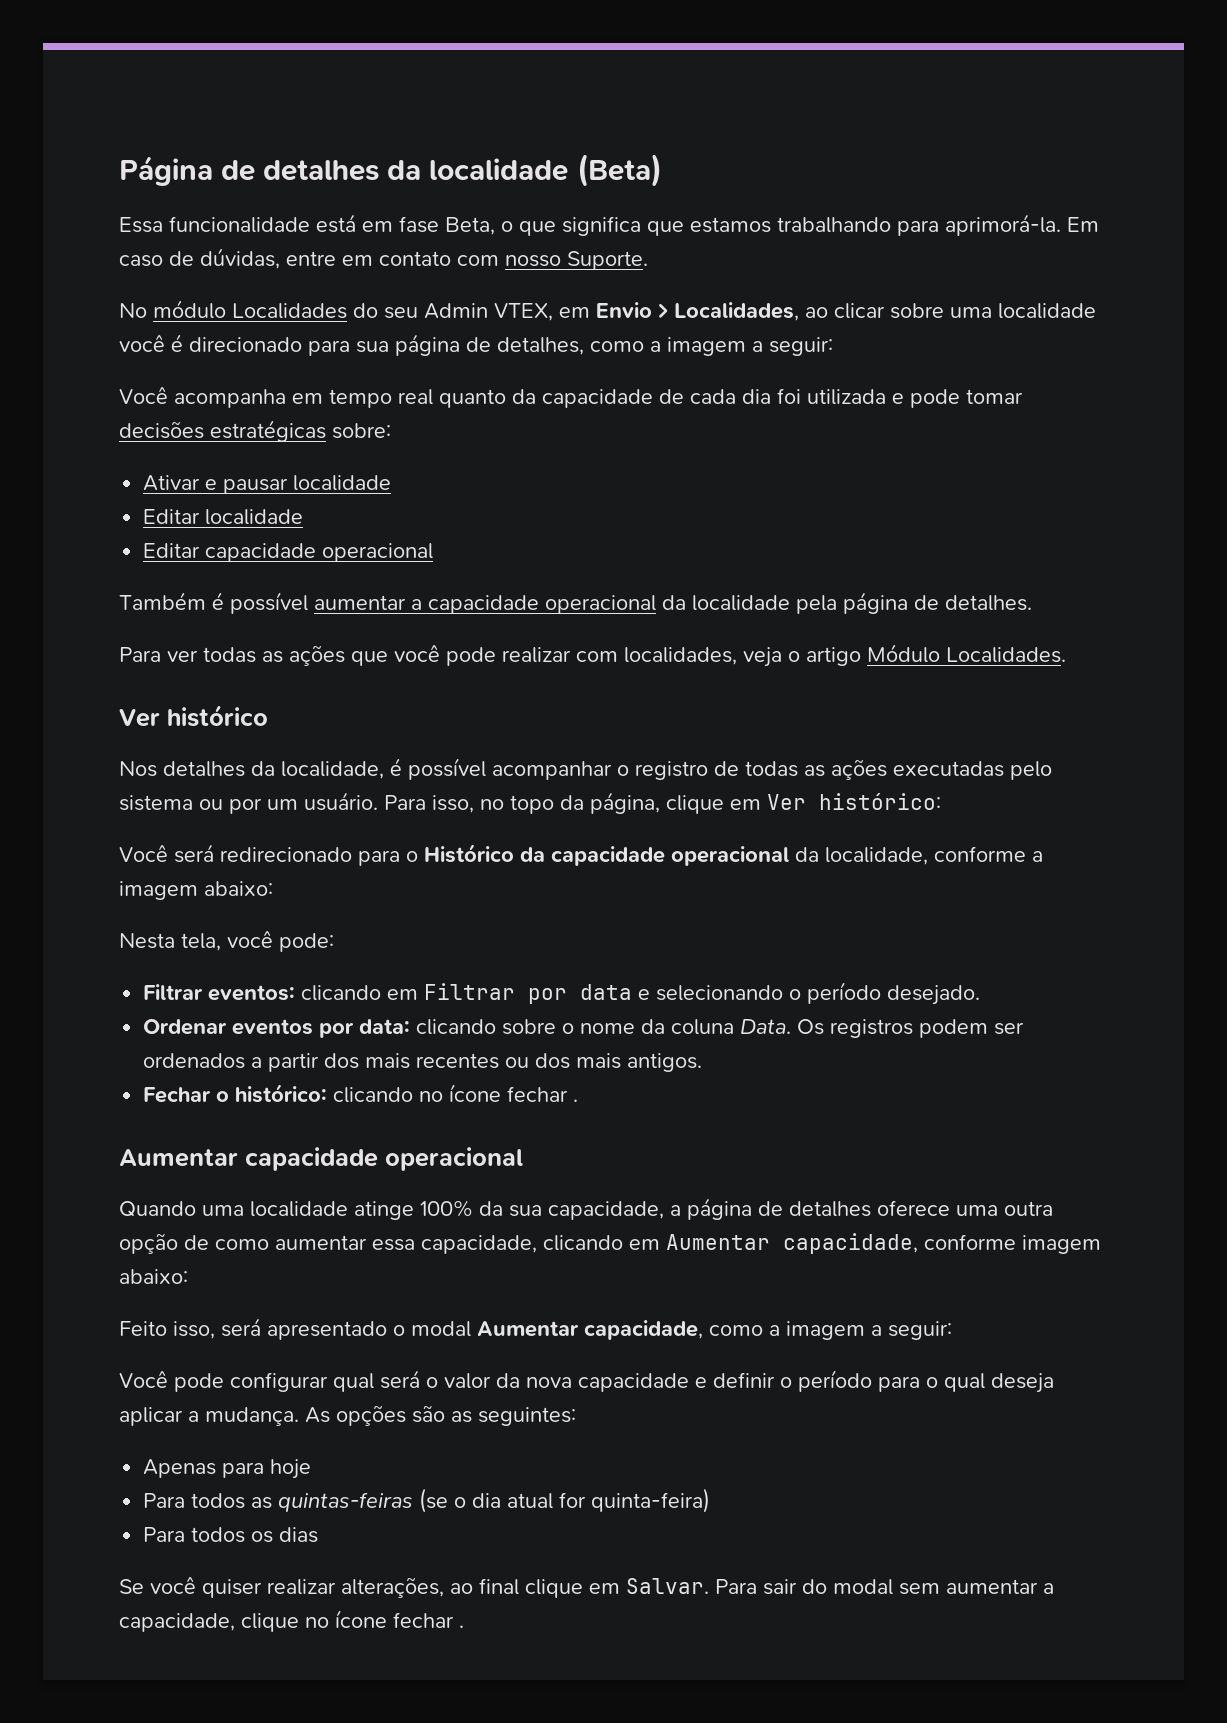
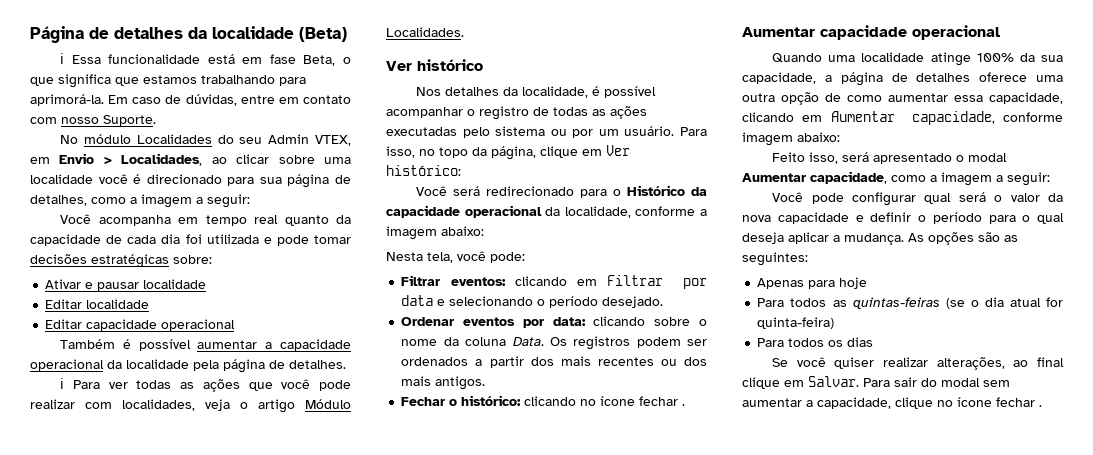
(662, 170) none -> [60,53,65,64] ℹ
(1032, 603) none -> [60,378,65,389] ℹ

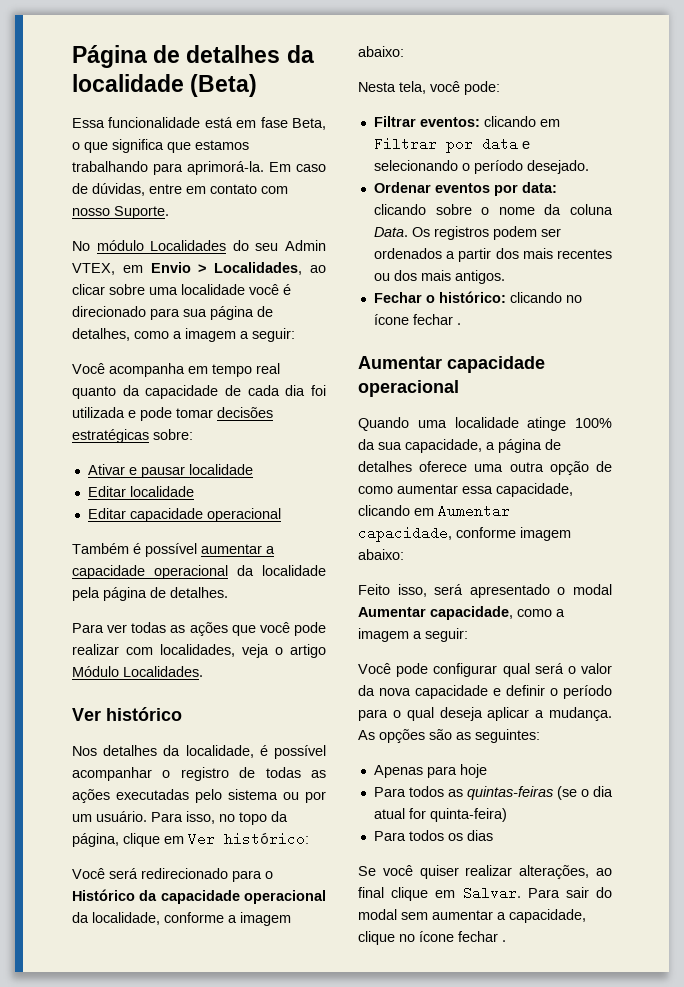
[60,53,65,64] ℹ -> (258, 85) none
[60,378,65,389] ℹ -> (228, 592) none

